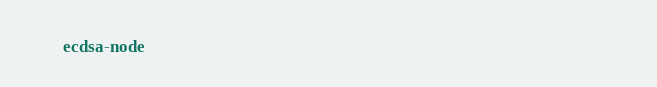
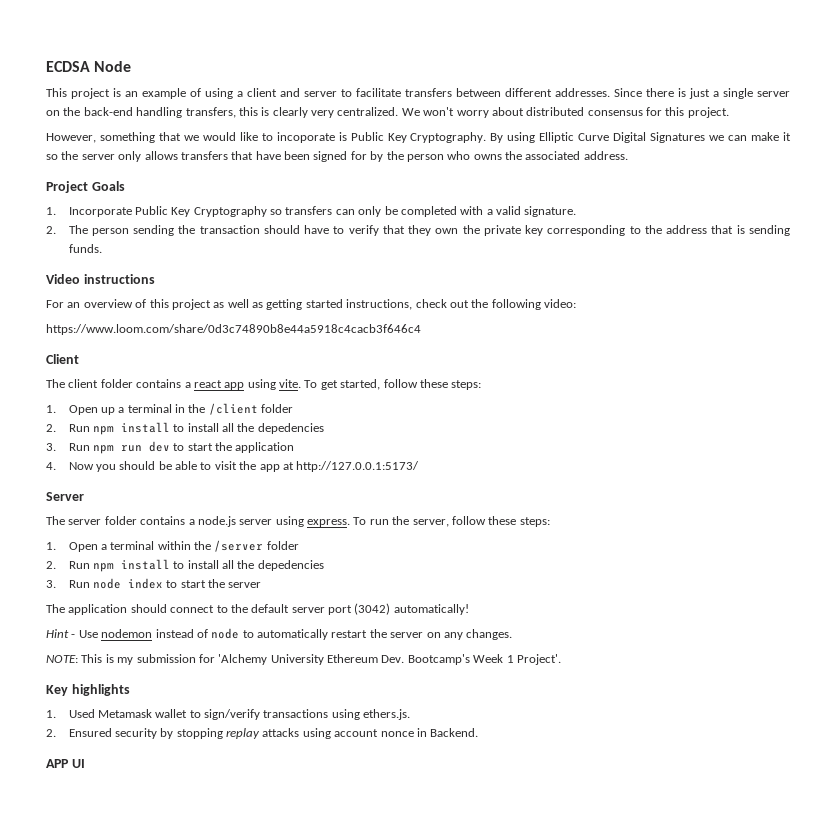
[63,40,145,52] ecdsa-node -> [46,61,132,72] [46,88,790,99] [46,107,729,118] [46,132,792,143] [46,151,628,162] [46,181,125,193] [46,206,577,217] [46,225,790,236] [68,244,102,253] [46,274,155,284] [46,299,576,310] [46,324,421,335] [46,354,79,364] [46,379,482,390] [46,403,294,415] [46,422,324,435] [46,441,295,454] [46,461,420,472] [46,492,84,501] [46,516,550,527] [46,540,299,552] [46,559,324,572] [46,578,262,589] [46,603,469,615] [46,628,513,640] [46,654,561,665] [46,684,130,696] [46,709,411,720] [46,728,479,739] [46,759,85,768] ECDSA Node // This project is an example of using a client and server to facilitate transfers between different addresses. Since there is just a single server on the back-end handling transfers, this is clearly very centralized. We won't worry about distributed consensus for this project. // However, something that we would like to incoporate is Public Key Cryptography. By using Elliptic Curve Digital Signatures we can make it so the server only allows transfers that have been signed for by the person who owns the associated address. // Project Goals // 1. Incorporate Public Key Cryptography so transfers can only be completed with a valid signature. // 2. The person sending the transaction should have to verify that they own the private key corresponding to the address that is sending funds. // Video instructions // For an overview of this project as well as getting started instructions, check out the following video: // https://www.loom.com/share/0d3c74890b8e44a5918c4cacb3f646c4 // Client // The client folder contains a react app using vite. To get started, follow these steps: // 1. Open up a terminal in the /client folder // 2. Run npm install to install all the depedencies // 3. Run npm run dev to start the application // 4. Now you should be able to visit the app at http://127.0.0.1:5173/ // Server // The server folder contains a node.js server using express. To run the server, follow these steps: // 1. Open a terminal within the /server folder // 2. Run npm install to install all the depedencies // 3. Run node index to start the server // The application should connect to the default server port (3042) automatically! // Hint - Use nodemon instead of node to automatically restart the server on any changes. // NOTE: This is my submission for 'Alchemy University Ethereum Dev. Bootcamp's Week 1 Project'. // Key highlights // 1. Used Metamask wallet to sign/verify transactions using ethers.js. // 2. Ensured security by stopping replay attacks using account nonce in Backend. // APP UI

